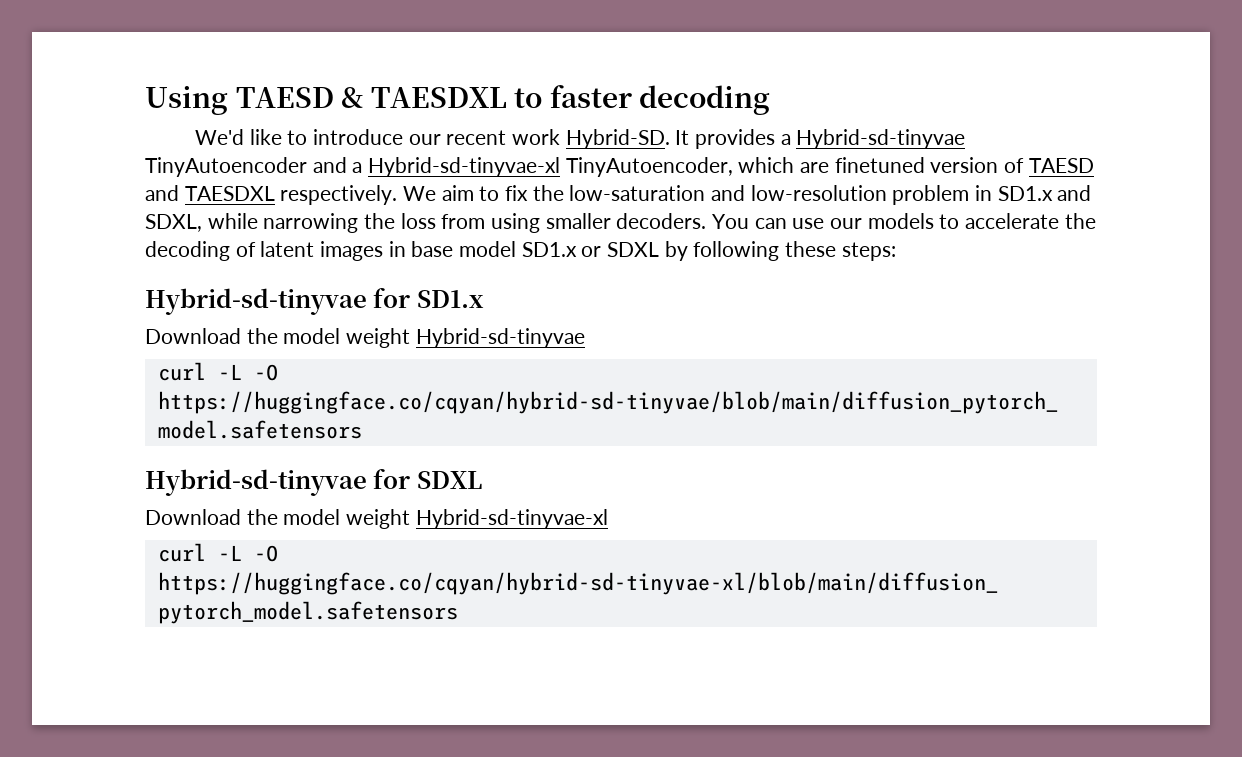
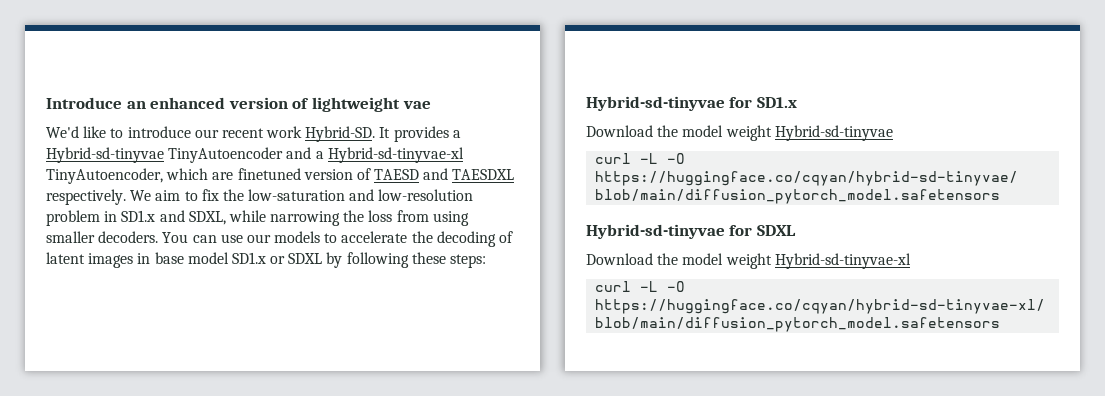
[145,85,771,115] Using TAESD & TAESDXL to faster decoding -> [46,97,431,112] Introduce an enhanced version of lightweight vae

